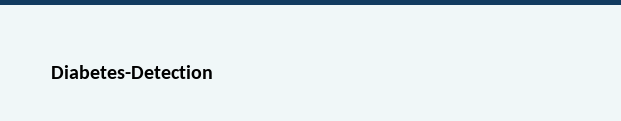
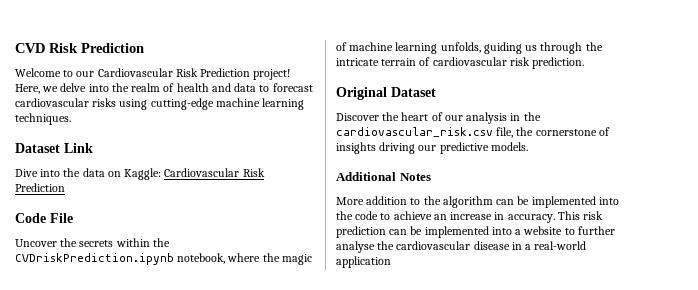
[51,65,213,79] Diabetes-Detection -> [15,43,144,53] [15,68,291,80] [15,83,313,94] [15,98,305,110] [15,113,71,125] [15,143,93,153] [15,168,265,180] [15,183,65,192] [15,213,73,223] [15,238,170,247] [15,253,312,265] [336,42,603,54] [336,57,585,69] [336,87,436,100] [336,112,541,124] [336,127,610,138] [336,142,528,154] [336,172,431,181] [336,196,619,208] [336,211,604,223] [336,226,615,238] [336,241,587,253] [336,256,391,268] CVD Risk Prediction // Welcome to our Cardiovascular Risk Prediction project! Here, we delve into the realm of health and data to forecast cardiovascular risks using cutting-edge machine learning techniques. // Dataset Link // Dive into the data on Kaggle: Cardiovascular Risk Prediction // Code File // Uncover the secrets within the CVDriskPrediction.ipynb notebook, where the magic of machine learning unfolds, guiding us through the intricate terrain of cardiovascular risk prediction. // Original Dataset // Discover the heart of our analysis in the cardiovascular_risk.csv file, the cornerstone of insights driving our predictive models. // Additional Notes // More addition to the algorithm can be implemented into the code to achieve an increase in accuracy. This risk prediction can be implemented into a website to further analyse the cardiovascular disease in a real-world application

